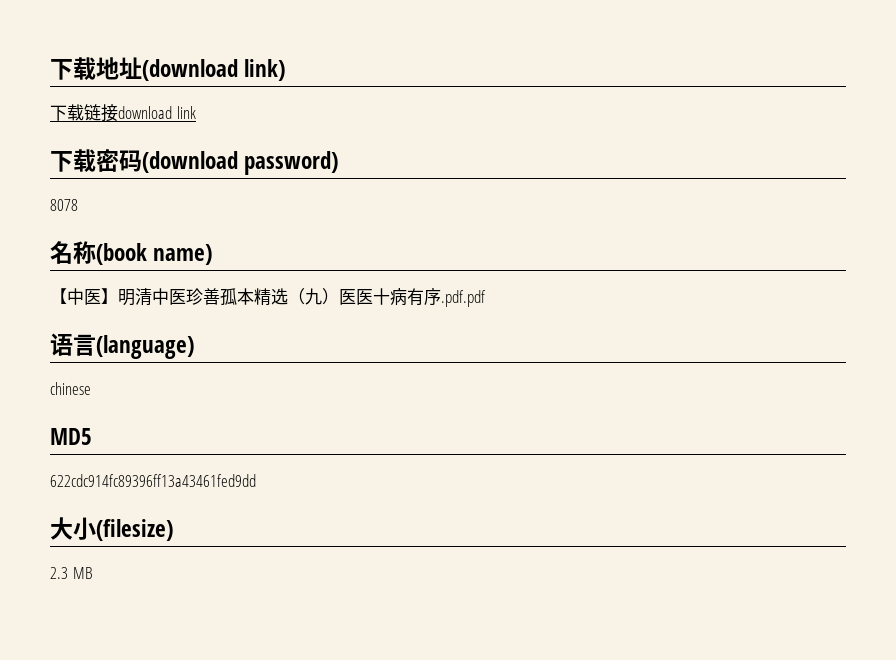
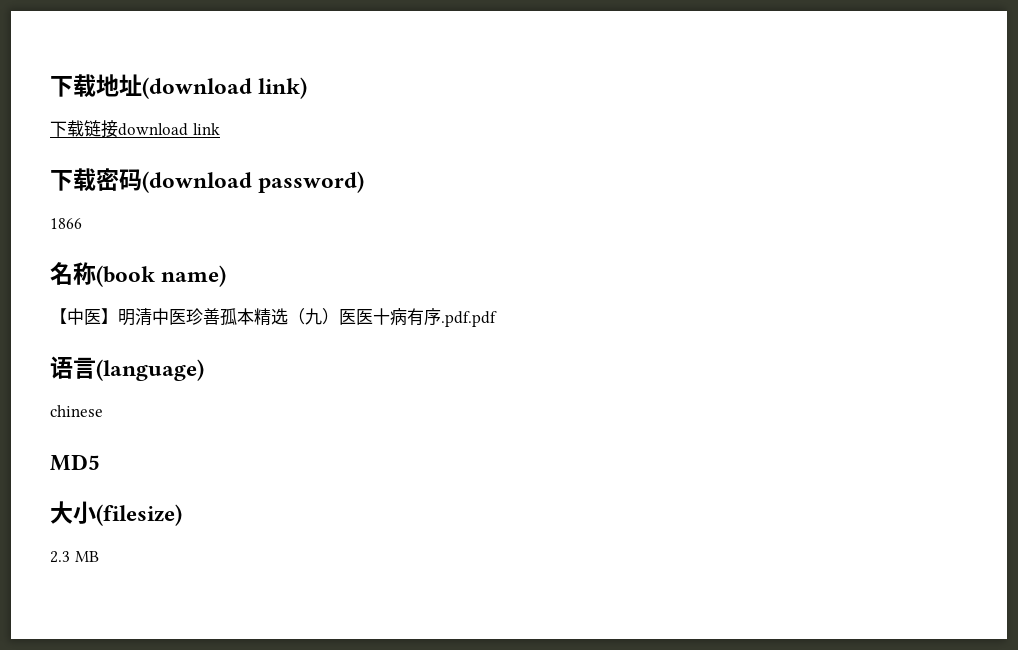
[50,199,78,211] 8078 -> [50,218,82,229] 1866
[50,474,256,487] // 622cdc914fc89396ff13a43461fed9dd -> (100, 462) none

